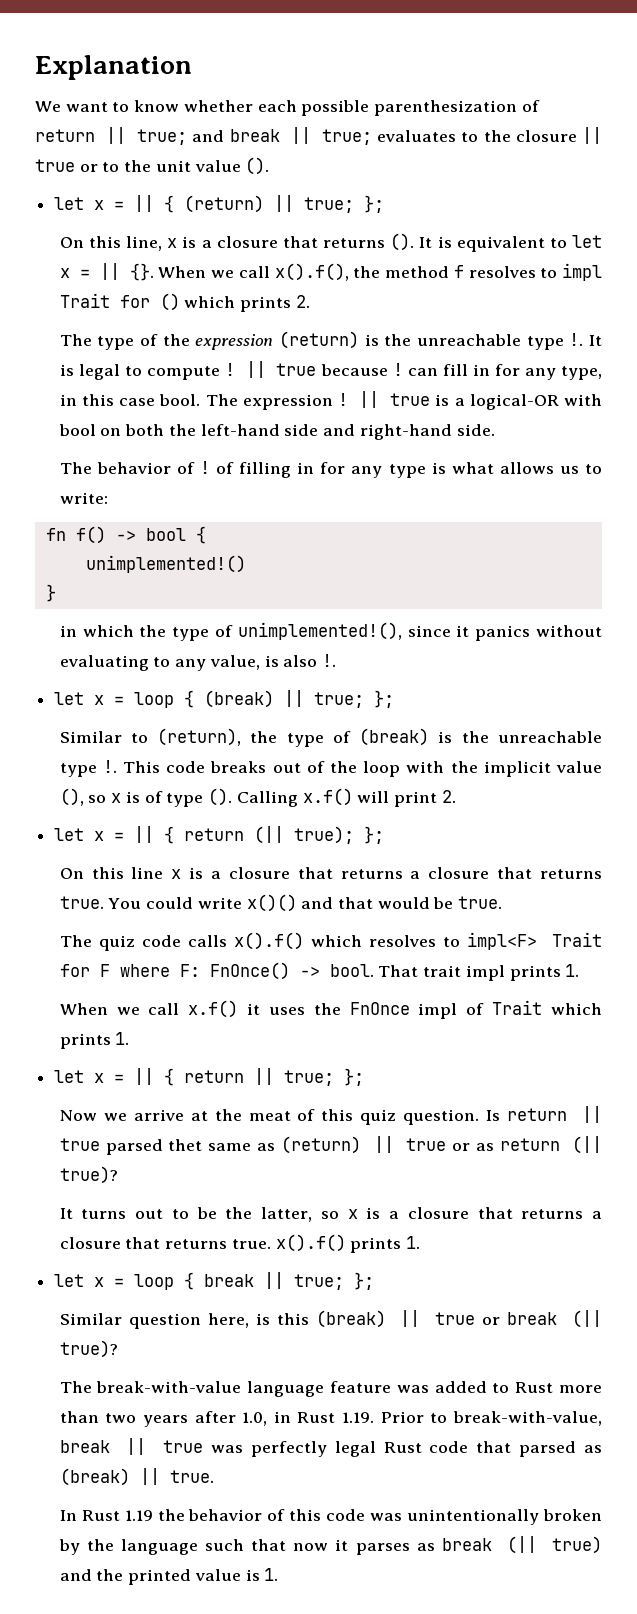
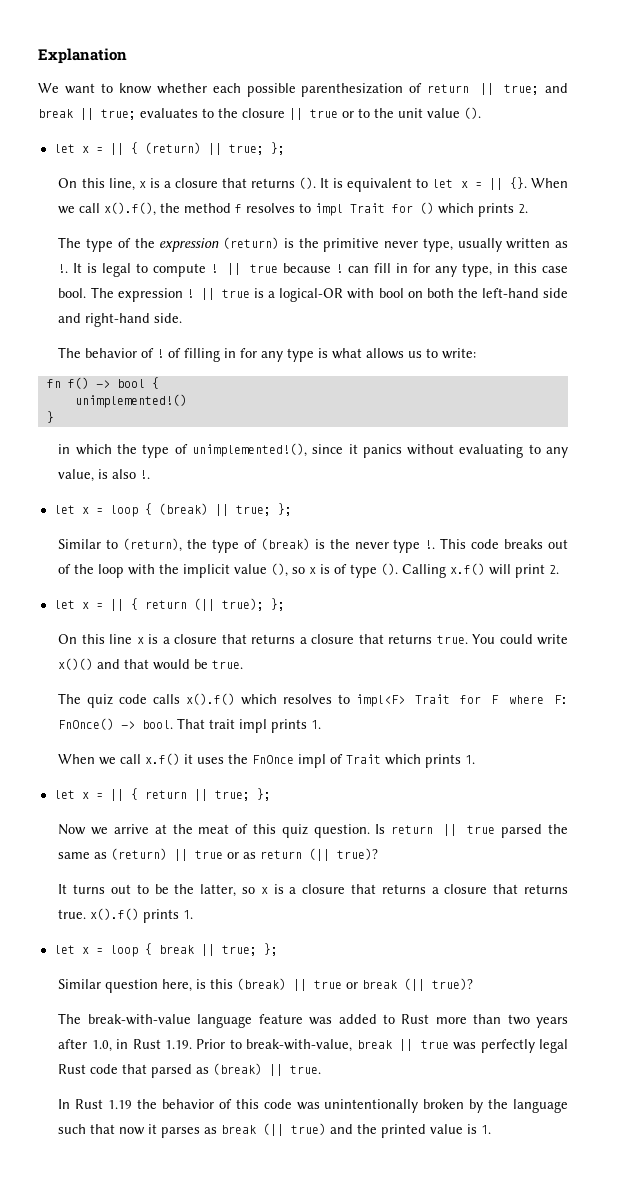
[417,334,564,350] unreachable type -> [323,238,568,252] primitive never type, usually written as
[498,731,602,743] unreachable -> [354,542,389,549] never
[168,1139,203,1151] thet -> [548,824,568,834] the

